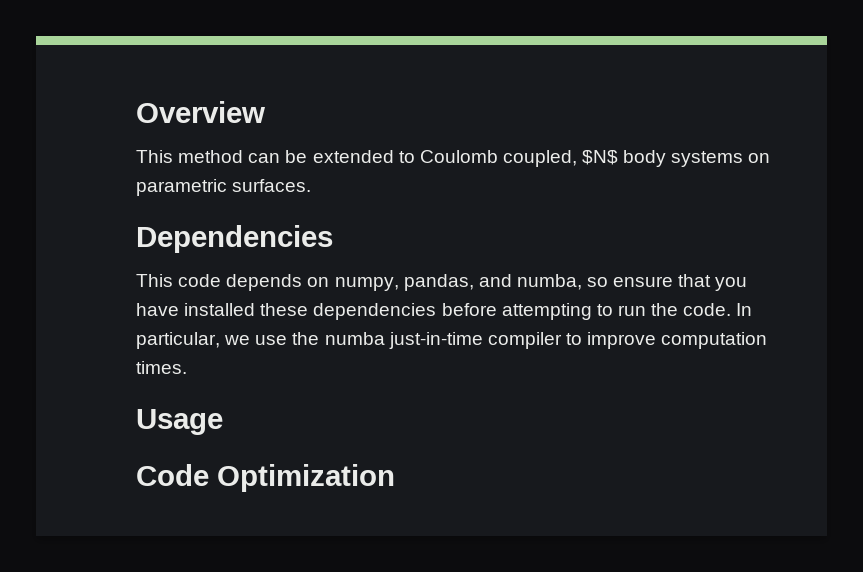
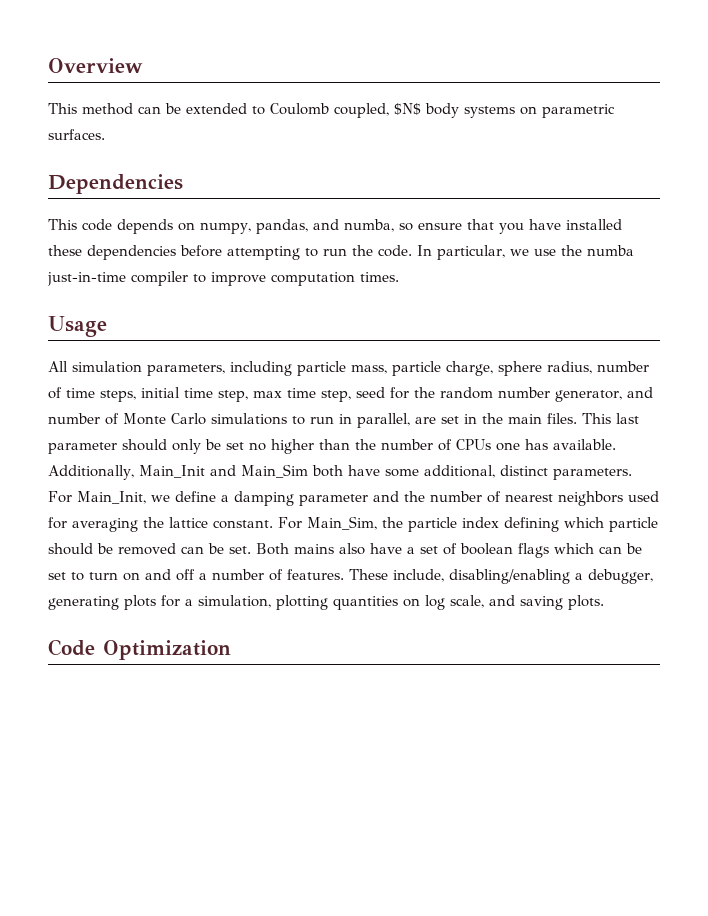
(223, 422) none -> [48,361,649,376] [48,387,653,402] [48,413,639,428] [48,439,616,454] [48,464,632,480] [48,491,659,506] [48,516,658,532] [48,543,642,558] [48,569,653,584] [48,595,604,610] // All simulation parameters, including particle mass, particle charge, sphere radius, number of time steps, initial time step, max time step, seed for the random number generator, and number of Monte Carlo simulations to run in parallel, are set in the main files. This last parameter should only be set no higher than the number of CPUs one has available. Additionally, Main_Init and Main_Sim both have some additional, distinct parameters. For Main_Init, we define a damping parameter and the number of nearest neighbors used for averaging the lattice constant. For Main_Sim, the particle index defining which particle should be removed can be set. Both mains also have a set of boolean flags which can be set to turn on and off a number of features. These include, disabling/enabling a debugger, generating plots for a simulation, plotting quantities on log scale, and saving plots.

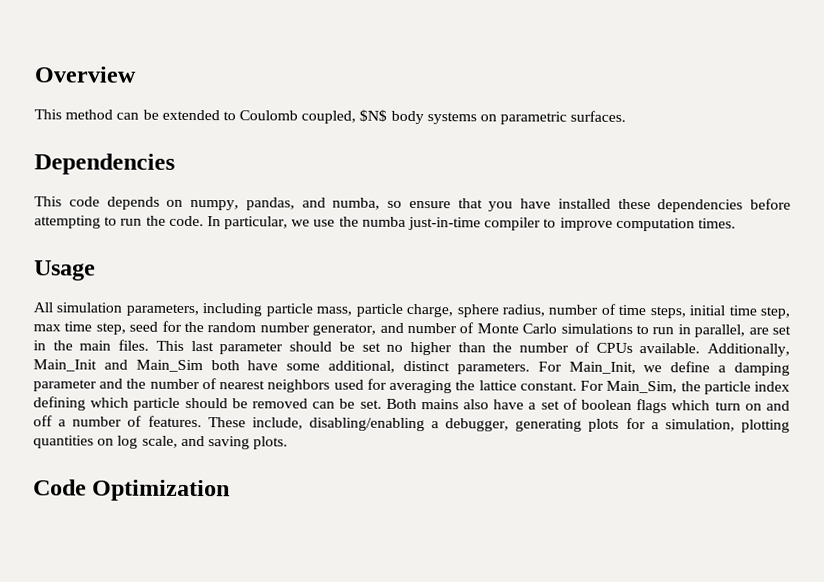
[172,439,201,454] only -> (333, 346) none
[496,439,548,451] one has -> (633, 348) none
[599,543,642,554] [48,572,84,581] can be set to -> (711, 405) none

